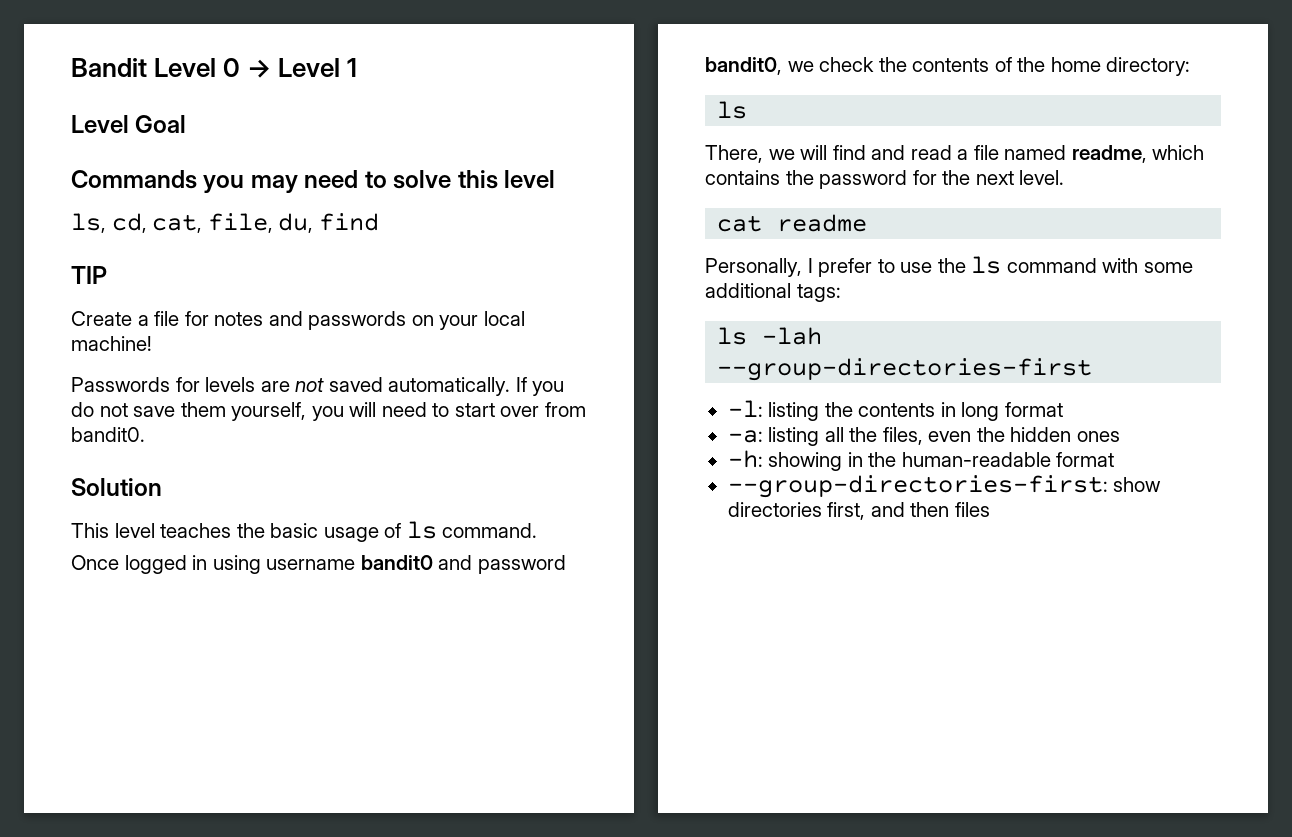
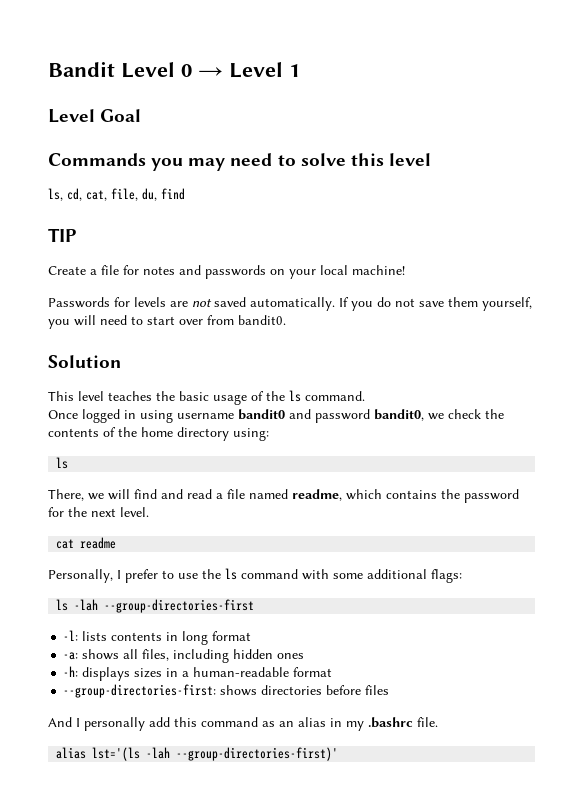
(402, 530) none -> [266,391,285,401] the
[1106,57,1191,76] directory: -> [177,427,269,441] directory using:
[796,284,841,302] tags: -> [431,569,462,583] flags:
[768,402,853,421] listing the -> [82,631,108,641] lists
[768,427,1005,446] listing all the files, even the -> [82,649,230,663] shows all files, including
[768,452,897,471] showing in the -> [82,667,190,681] displays sizes in a
[1113,477,1162,492] [727,502,990,520] show directories first, and then files -> [220,685,390,696] [48,717,438,731] [56,747,339,761] shows directories before files // And I personally add this command as an alias in my .bashrc file. // alias lst='(ls -lah --group-directories-first)'

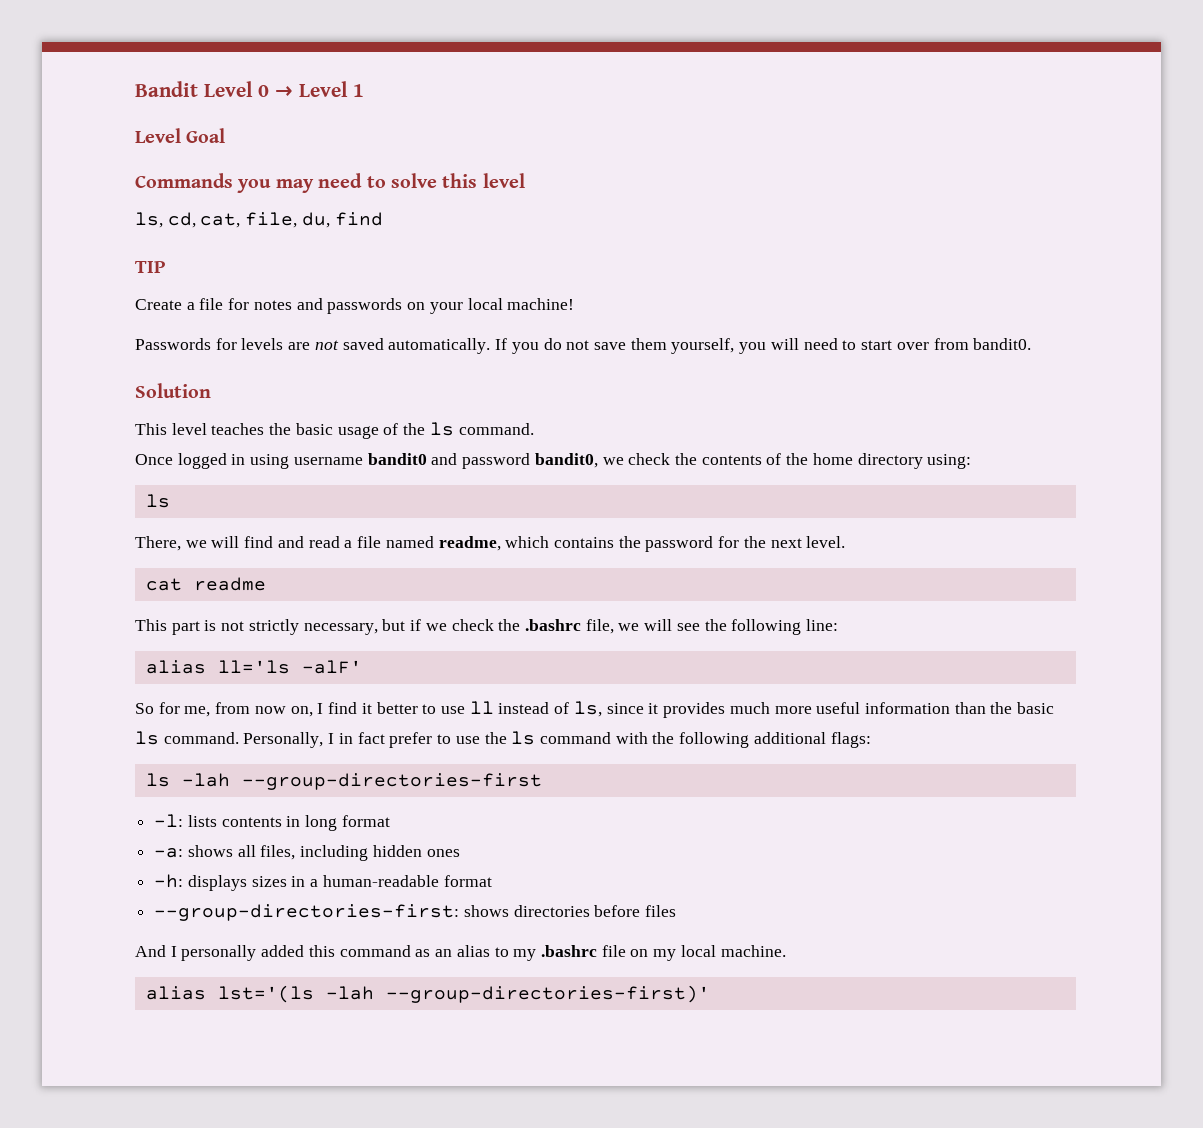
[48,569,121,583] Personally, I -> [135,619,839,635] [145,660,362,674] [135,701,1055,718] [135,731,385,748] This part is not strictly necessary, but if we check the .bashrc file, we will see the following line: // alias ll='ls -alF' // So for me, from now on, I find it better to use ll instead of ls, since it provides much more useful information than the basic ls command. Personally, I in fact
[333,573,363,579] some -> [652,732,750,748] the following
[149,717,170,727] add -> [261,945,305,957] added
[330,718,342,727] in -> [494,947,509,957] to
[417,717,438,727] file. -> [601,945,786,961] file on my local machine.

